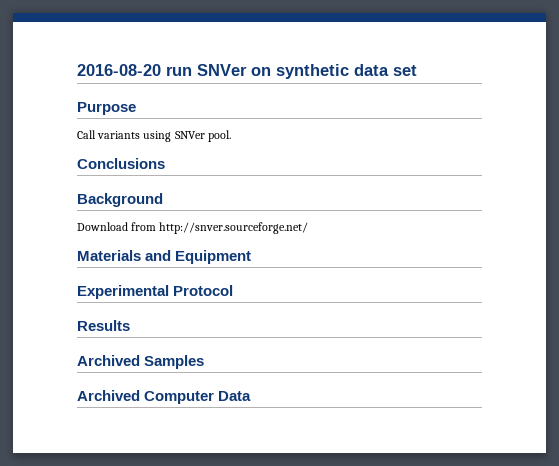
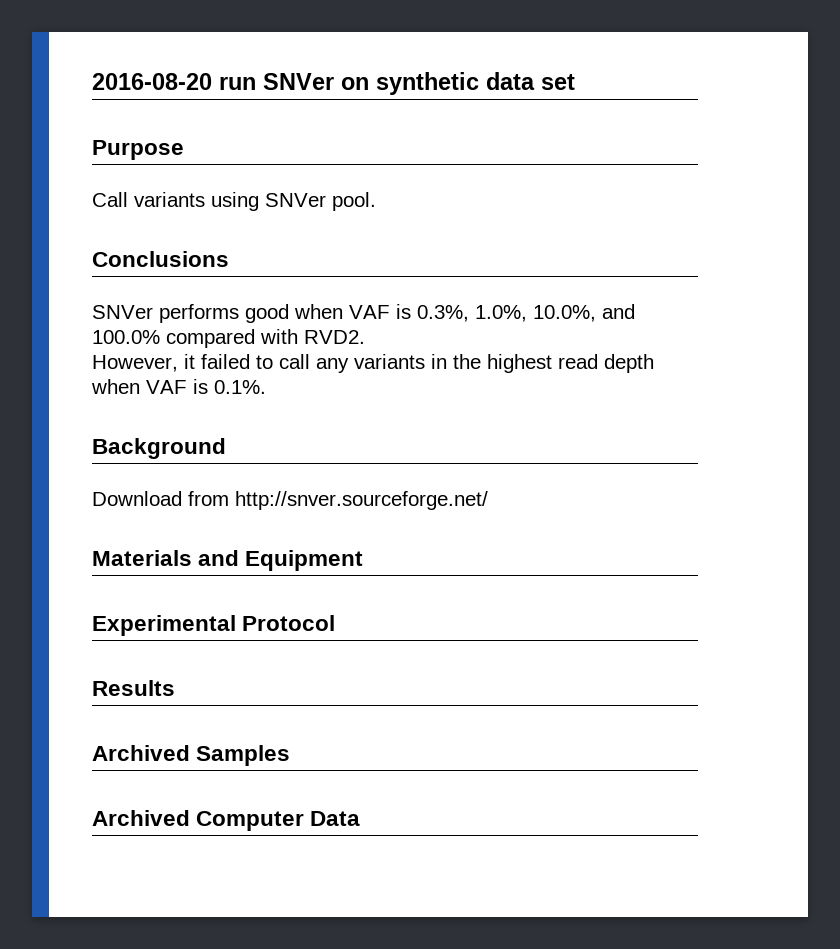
(165, 163) none -> [92,304,635,323] [92,329,365,348] [92,354,654,373] [91,379,266,394] // SNVer performs good when VAF is 0.3%, 1.0%, 10.0%, and 100.0% compared with RVD2. // However, it failed to call any variants in the highest read depth when VAF is 0.1%.

